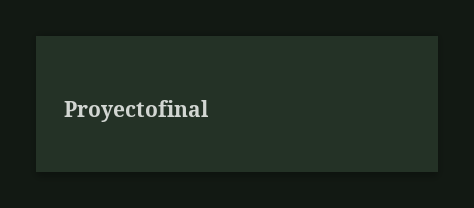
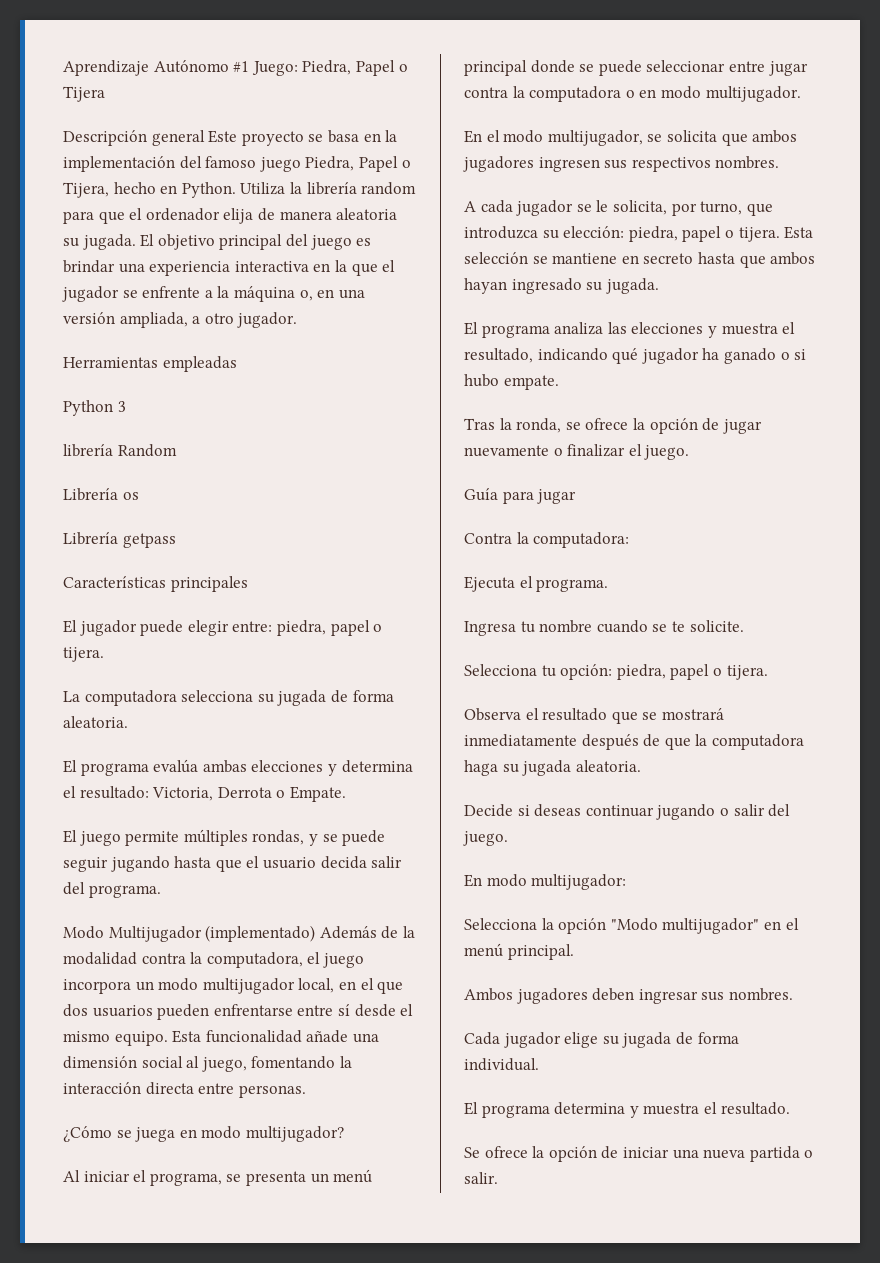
[64,100,209,122] Proyectofinal -> [63,60,408,76] [63,86,105,102] [63,130,398,146] [63,156,411,172] [63,182,417,198] [63,208,398,224] [63,234,372,250] [63,260,396,276] [62,286,365,302] [63,312,298,328] [63,356,237,372] [63,400,126,416] [63,444,177,457] [63,488,139,501] [63,532,176,548] [63,576,248,592] [63,620,383,636] [63,647,104,662] [63,690,394,706] [63,716,128,728] [63,759,413,776] [63,786,346,802] [63,829,386,846] [63,856,403,872] [63,882,161,898] [63,925,415,942] [63,952,364,968] [63,978,404,994] [63,1004,414,1020] [63,1030,379,1046] [63,1056,352,1072] [63,1082,306,1098] [63,1126,344,1142] [63,1169,373,1186] [464,60,808,76] [464,86,801,102] [464,130,798,146] [463,156,780,172] [464,200,773,216] [464,226,814,242] [464,252,816,268] [464,278,659,294] [464,322,796,338] [464,348,807,364] [464,374,559,390] [464,418,762,434] [464,444,690,460] [464,488,577,504] [464,532,630,548] [464,576,609,592] [464,620,744,636] [464,664,768,680] [464,708,724,724] [464,734,804,750] [464,760,641,776] [464,804,791,820] [463,831,508,846] [464,874,627,890] [464,918,799,934] [464,943,574,960] [464,988,793,1004] [464,1032,739,1048] [464,1058,539,1071] [464,1102,790,1118] [464,1146,814,1162] [464,1172,498,1184] Aprendizaje Autónomo #1 Juego: Piedra, Papel o Tijera // Descripción general Este proyecto se basa en la implementación del famoso juego Piedra, Papel o Tijera, hecho en Python. Utiliza la librería random para que el ordenador elija de manera aleatoria su jugada. El objetivo principal del juego es brindar una experiencia interactiva en la que el jugador se enfrente a la máquina o, en una versión ampliada, a otro jugador. // Herramientas empleadas // Python 3 // librería Random // Librería os // Librería getpass // Características principales // El jugador puede elegir entre: piedra, papel o tijera. // La computadora selecciona su jugada de forma aleatoria. // El programa evalúa ambas elecciones y determina el resultado: Victoria, Derrota o Empate. // El juego permite múltiples rondas, y se puede seguir jugando hasta que el usuario decida salir del programa. // Modo Multijugador (implementado) Además de la modalidad contra la computadora, el juego incorpora un modo multijugador local, en el que dos usuarios pueden enfrentarse entre sí desde el mismo equipo. Esta funcionalidad añade una dimensión social al juego, fomentando la interacción directa entre personas. // ¿Cómo se juega en modo multijugador? // Al iniciar el programa, se presenta un menú principal donde se puede seleccionar entre jugar contra la computadora o en modo multijugador. // En el modo multijugador, se solicita que ambos jugadores ingresen sus respectivos nombres. // A cada jugador se le solicita, por turno, que introduzca su elección: piedra, papel o tijera. Esta selección se mantiene en secreto hasta que ambos hayan ingresado su jugada. // El programa analiza las elecciones y muestra el resultado, indicando qué jugador ha ganado o si hubo empate. // Tras la ronda, se ofrece la opción de jugar nuevamente o finalizar el juego. // Guía para jugar // Contra la computadora: // Ejecuta el programa. // Ingresa tu nombre cuando se te solicite. // Selecciona tu opción: piedra, papel o tijera. // Observa el resultado que se mostrará inmediatamente después de que la computadora haga su jugada aleatoria. // Decide si deseas continuar jugando o salir del juego. // En modo multijugador: // Selecciona la opción "Modo multijugador" en el menú principal. // Ambos jugadores deben ingresar sus nombres. // Cada jugador elige su jugada de forma individual. // El programa determina y muestra el resultado. // Se ofrece la opción de iniciar una nueva partida o salir.

